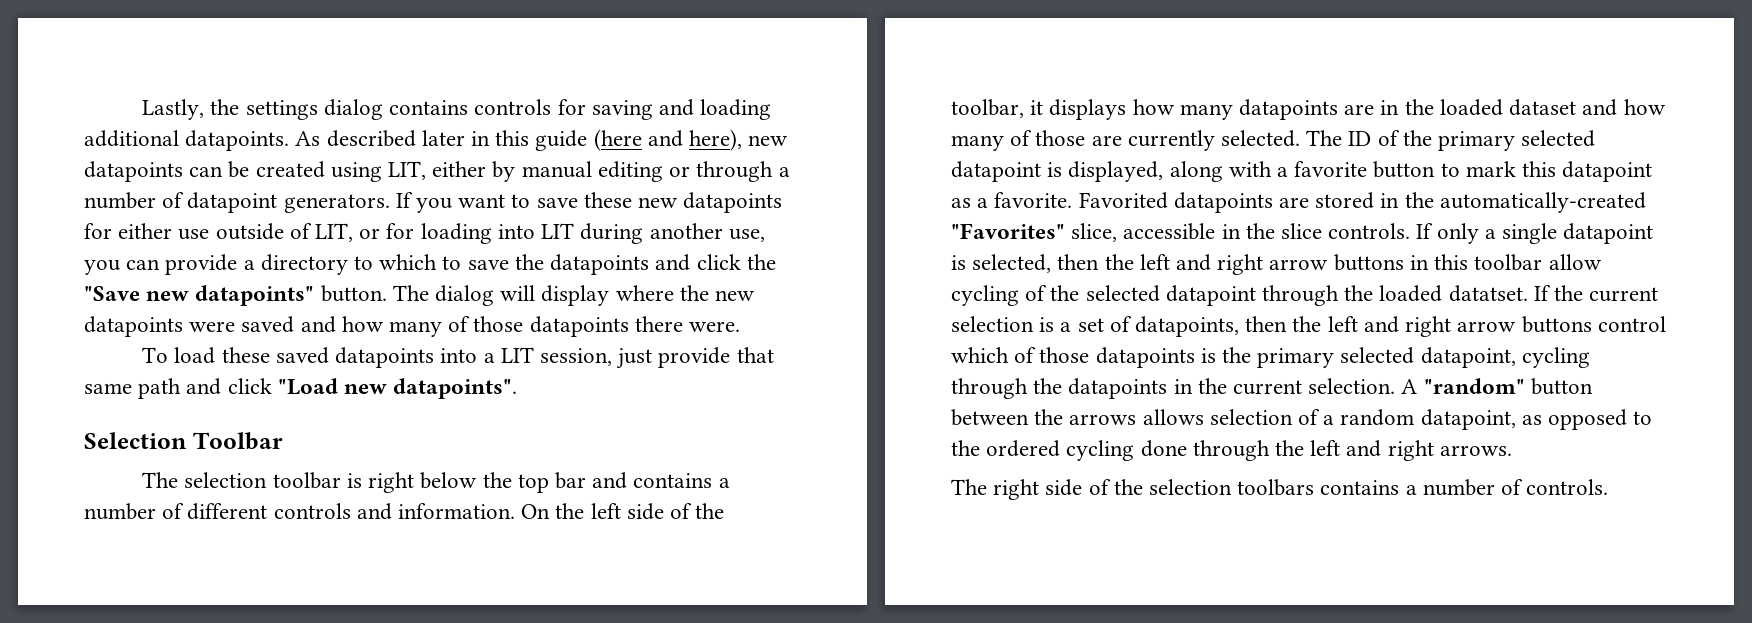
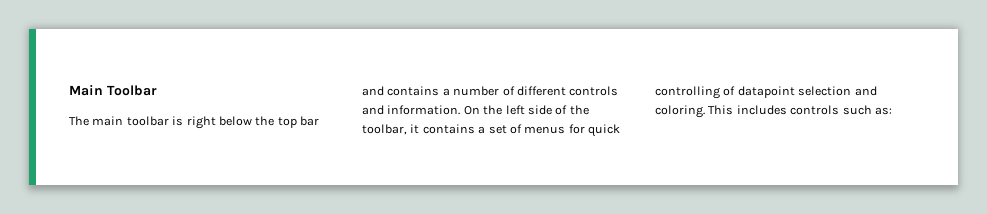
[142,99,772,120] [84,129,789,151] [84,161,790,182] [84,192,783,213] [84,223,765,244] [84,254,776,275] [84,285,756,306] [84,316,741,337] [142,347,774,369] [84,378,518,399] [84,432,187,449] Lastly, the settings dialog contains controls for saving and loading additional datapoints. As described later in this guide (here and here), new datapoints can be created using LIT, either by manual editing or through a number of datapoint generators. If you want to save these new datapoints for either use outside of LIT, or for loading into LIT during another use, you can provide a directory to which to save the datapoints and click the "Save new datapoints" button. The dialog will display where the new datapoints were saved and how many of those datapoints there were. // To load these saved datapoints into a LIT session, just provide that same path and click "Load new datapoints". // Selection -> [69,85,103,96] Main
[184,472,268,488] selection -> [92,116,124,126] main
[1049,99,1666,120] [951,130,1596,151] [951,161,1653,182] [951,192,1646,213] [951,223,1654,244] [951,254,1602,275] [951,285,1659,306] [951,316,1666,337] [951,347,1590,368] [951,378,1593,399] [951,409,1653,430] [951,440,1512,461] [951,479,1609,500] displays how many datapoints are in the loaded dataset and how many of those are currently selected. The ID of the primary selected datapoint is displayed, along with a favorite button to mark this datapoint as a favorite. Favorited datapoints are stored in the automatically-created "Favorites" slice, accessible in the slice controls. If only a single datapoint is selected, then the left and right arrow buttons in this toolbar allow cycling of the selected datapoint through the loaded datatset. If the current selection is a set of datapoints, then the left and right arrow buttons control which of those datapoints is the primary selected datapoint, cycling through the datapoints in the current selection. A "random" button between the arrows allows selection of a random datapoint, as opposed to the ordered cycling done through the left and right arrows. // The right side of the selection toolbars contains a number of controls. -> [422,124,620,137] [655,86,877,99] [655,105,892,118] contains a set of menus for quick controlling of datapoint selection and coloring. This includes controls such as:

